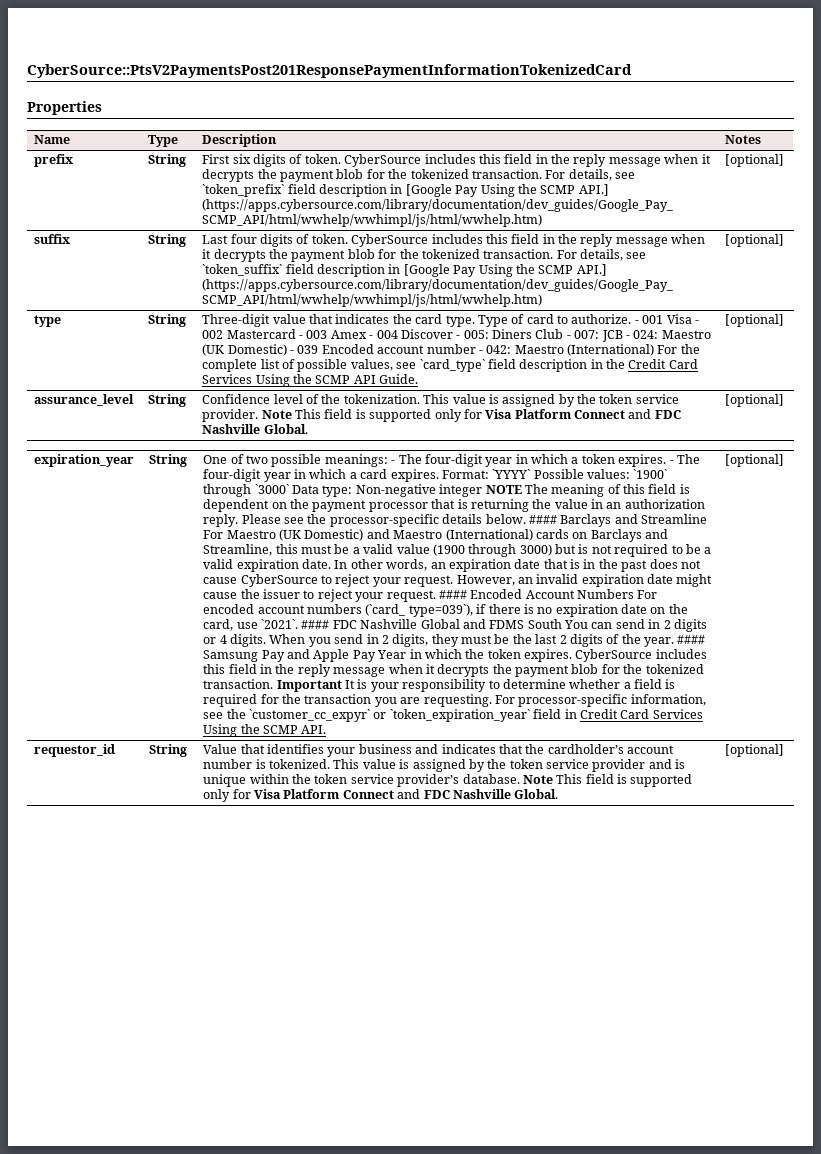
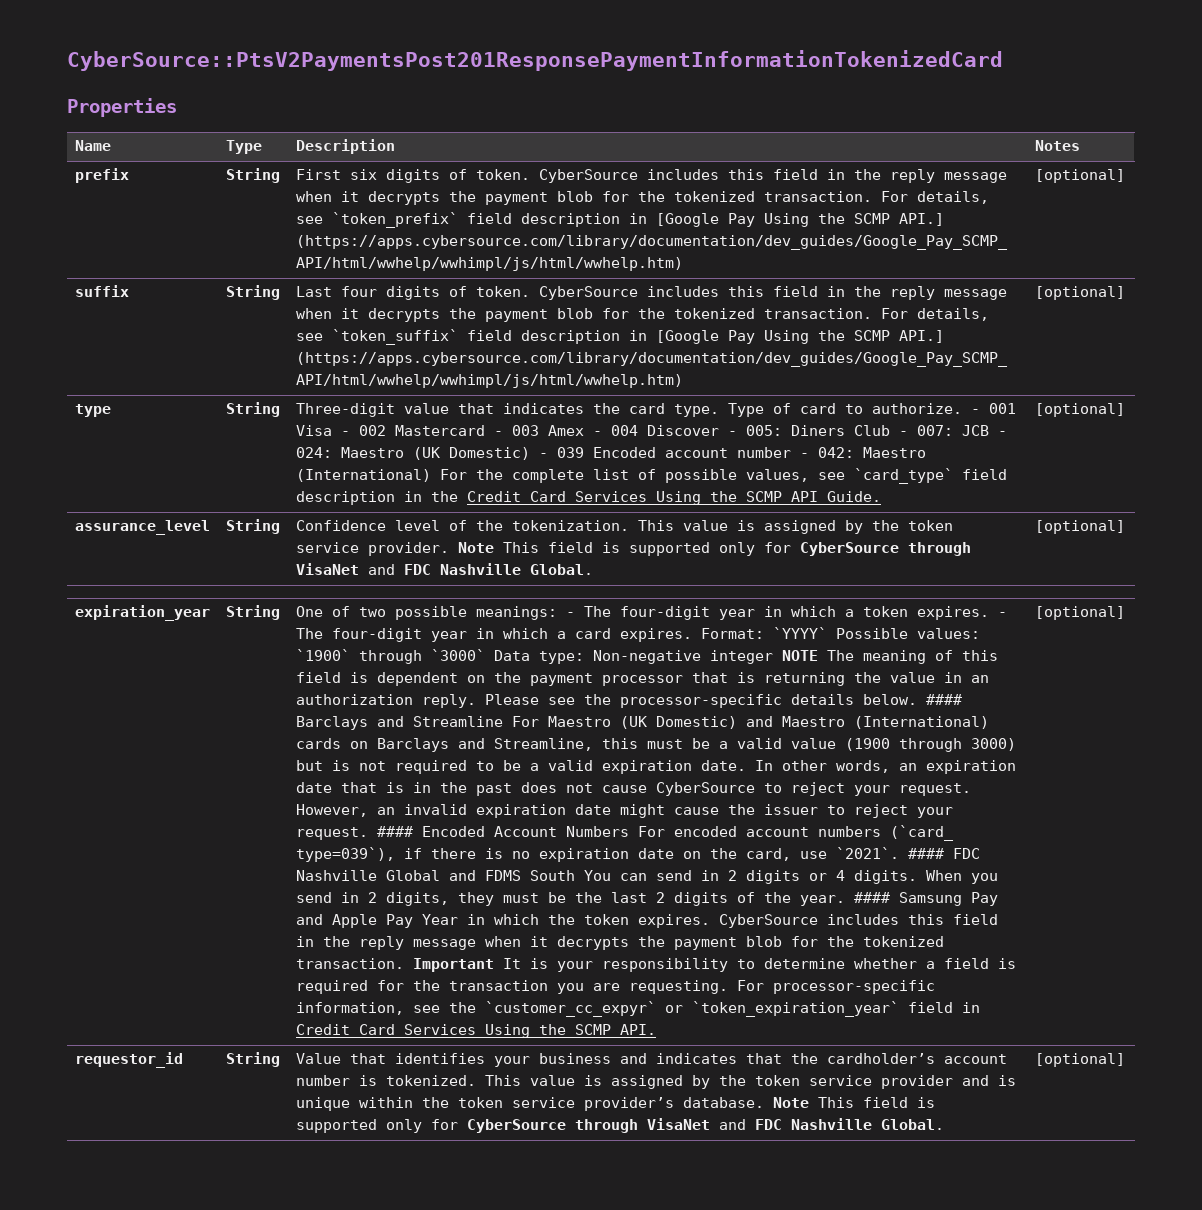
[485,409,626,419] Visa Platform Connect -> [799,542,971,556] [295,563,359,575] CyberSource through VisaNet
[254,789,394,799] Visa Platform Connect -> [466,1118,710,1133] CyberSource through VisaNet

